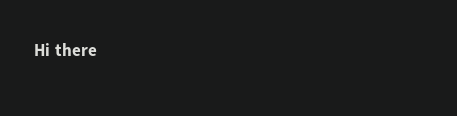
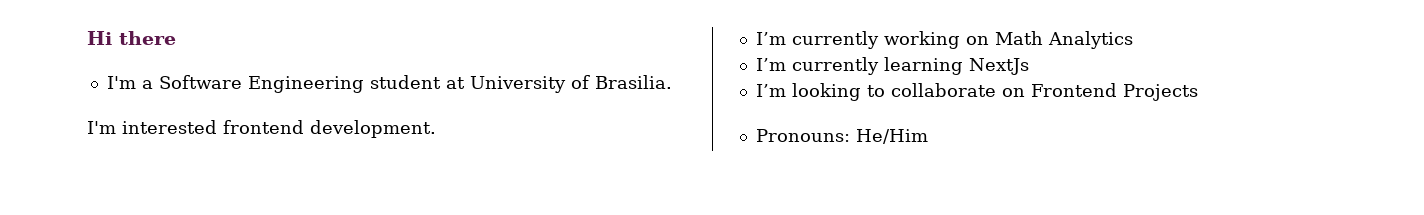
(97, 49) none -> [106,75,672,93] [87,120,436,138] [755,31,1133,49] [755,57,1029,75] [755,83,1198,101] [755,129,928,144] // I'm a Software Engineering student at University of Brasilia. // I'm interested frontend development. // I’m currently working on Math Analytics // I’m currently learning NextJs // I’m looking to collaborate on Frontend Projects // Pronouns: He/Him

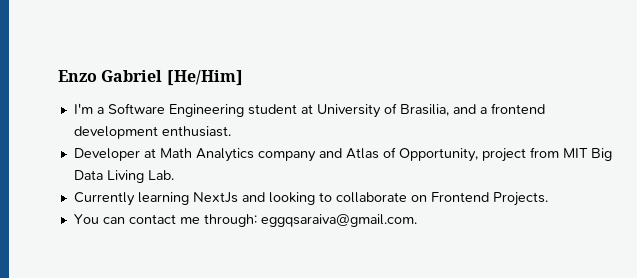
[87,31,176,45] Hi there -> [58,70,243,86] Enzo Gabriel [He/Him]
[594,75,672,89] [87,120,436,138] [755,31,1133,49] [755,57,879,75] Brasilia. // I'm interested frontend development. // I’m currently working on Math Analytics // I’m currently -> [399,103,545,116] [73,126,231,139] [73,147,612,162] [73,170,174,183] [73,192,135,206] Brasilia, and a frontend development enthusiast. // Developer at Math Analytics company and Atlas of Opportunity, project from MIT Big Data Living Lab. // Currently
[755,84,786,97] // I’m -> [241,192,265,202] and
[1122,84,1198,101] [755,129,928,144] Projects // Pronouns: He/Him -> [492,192,548,206] [73,214,417,227] Projects. // You can contact me through: eggqsaraiva@gmail.com.

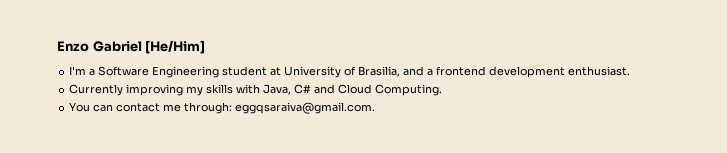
[73,147,612,162] [73,170,174,183] [73,192,548,206] Developer at Math Analytics company and Atlas of Opportunity, project from MIT Big Data Living Lab. // Currently learning NextJs and looking to collaborate on Frontend Projects. -> [69,84,443,96] Currently improving my skills with Java, C# and Cloud Computing.

